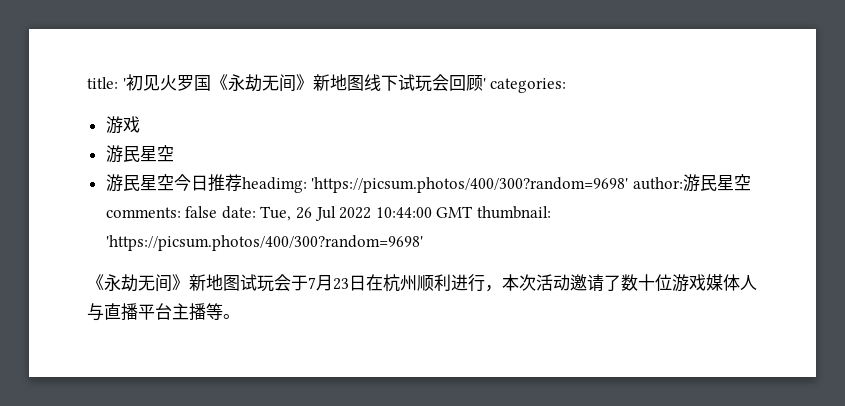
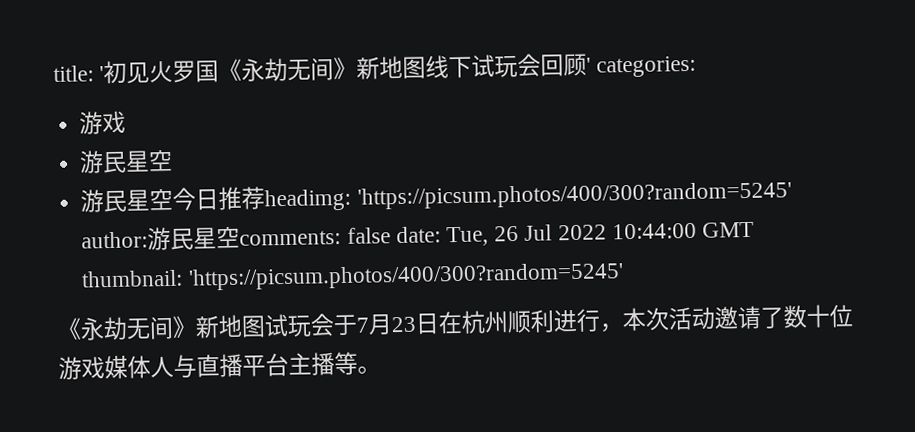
[311,177,629,193] 'https://picsum.photos/400/300?random=9698' -> [356,181,792,210] 'https://picsum.photos/400/300?random=5245'
[105,235,423,251] 'https://picsum.photos/400/300?random=9698' -> [187,262,624,291] 'https://picsum.photos/400/300?random=5245'

